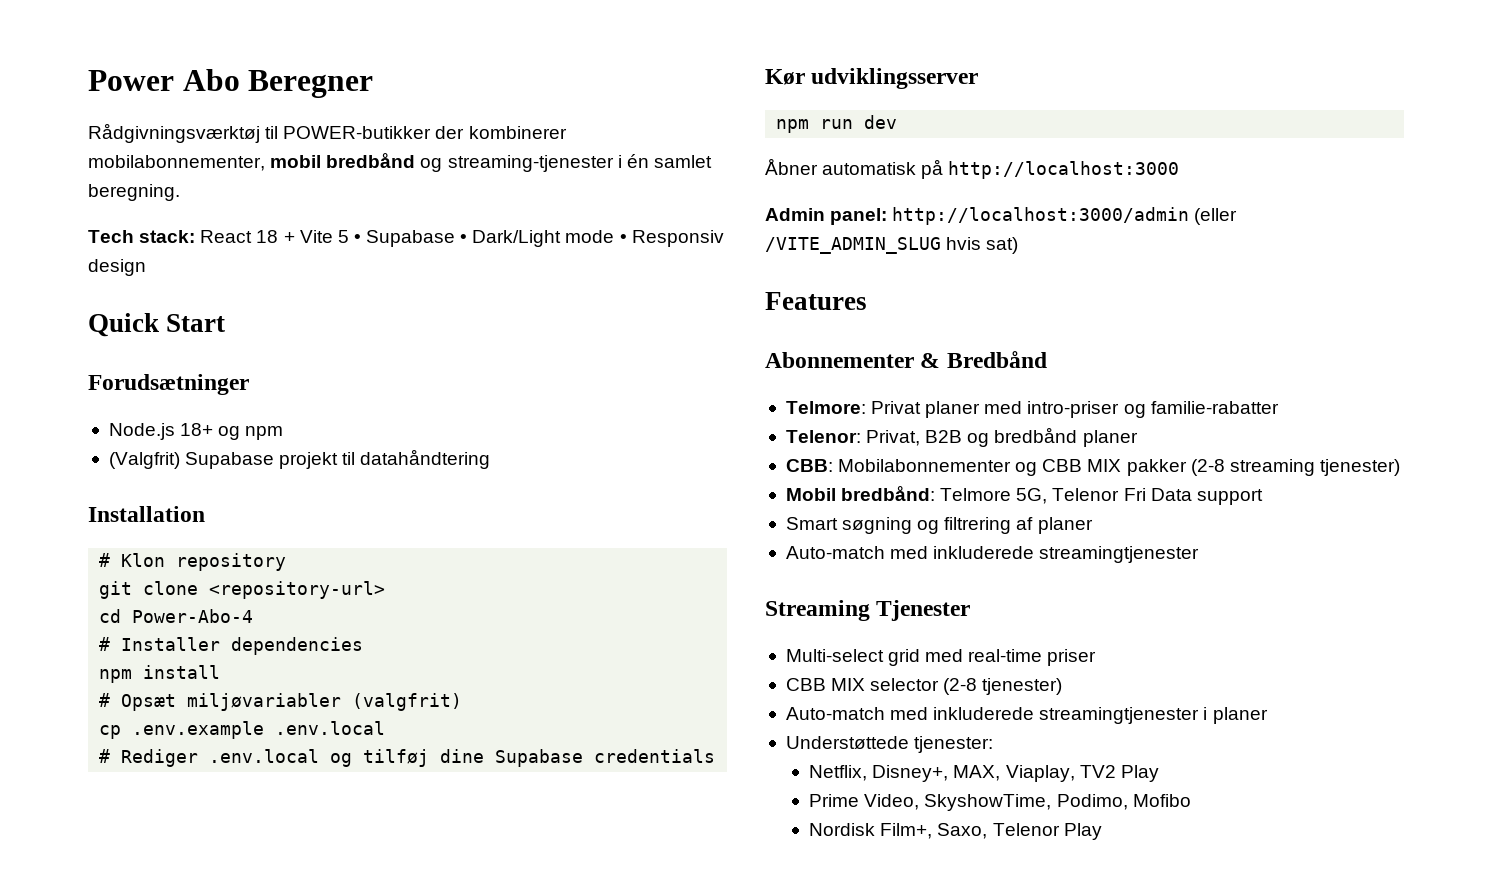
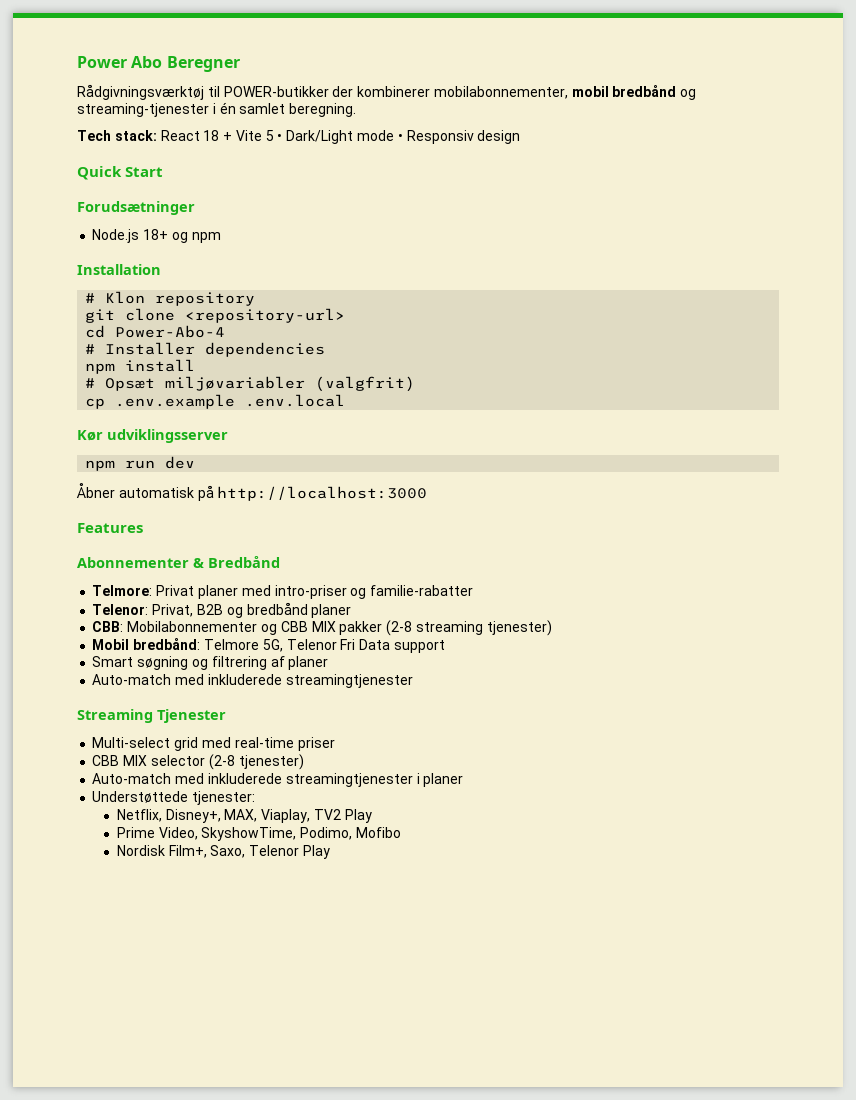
[366,230,468,247] Supabase • -> (283, 137) none
[108,449,491,469] // (Valgfrit) Supabase projekt til datahåndtering -> (221, 237) none
[99,749,716,767] // # Rediger .env.local og tilføj dine Supabase credentials -> (346, 400) none
[765,207,1238,225] [765,237,1019,254] // Admin panel: http://localhost:3000/admin (eller /VITE_ADMIN_SLUG hvis sat) -> (428, 493) none

